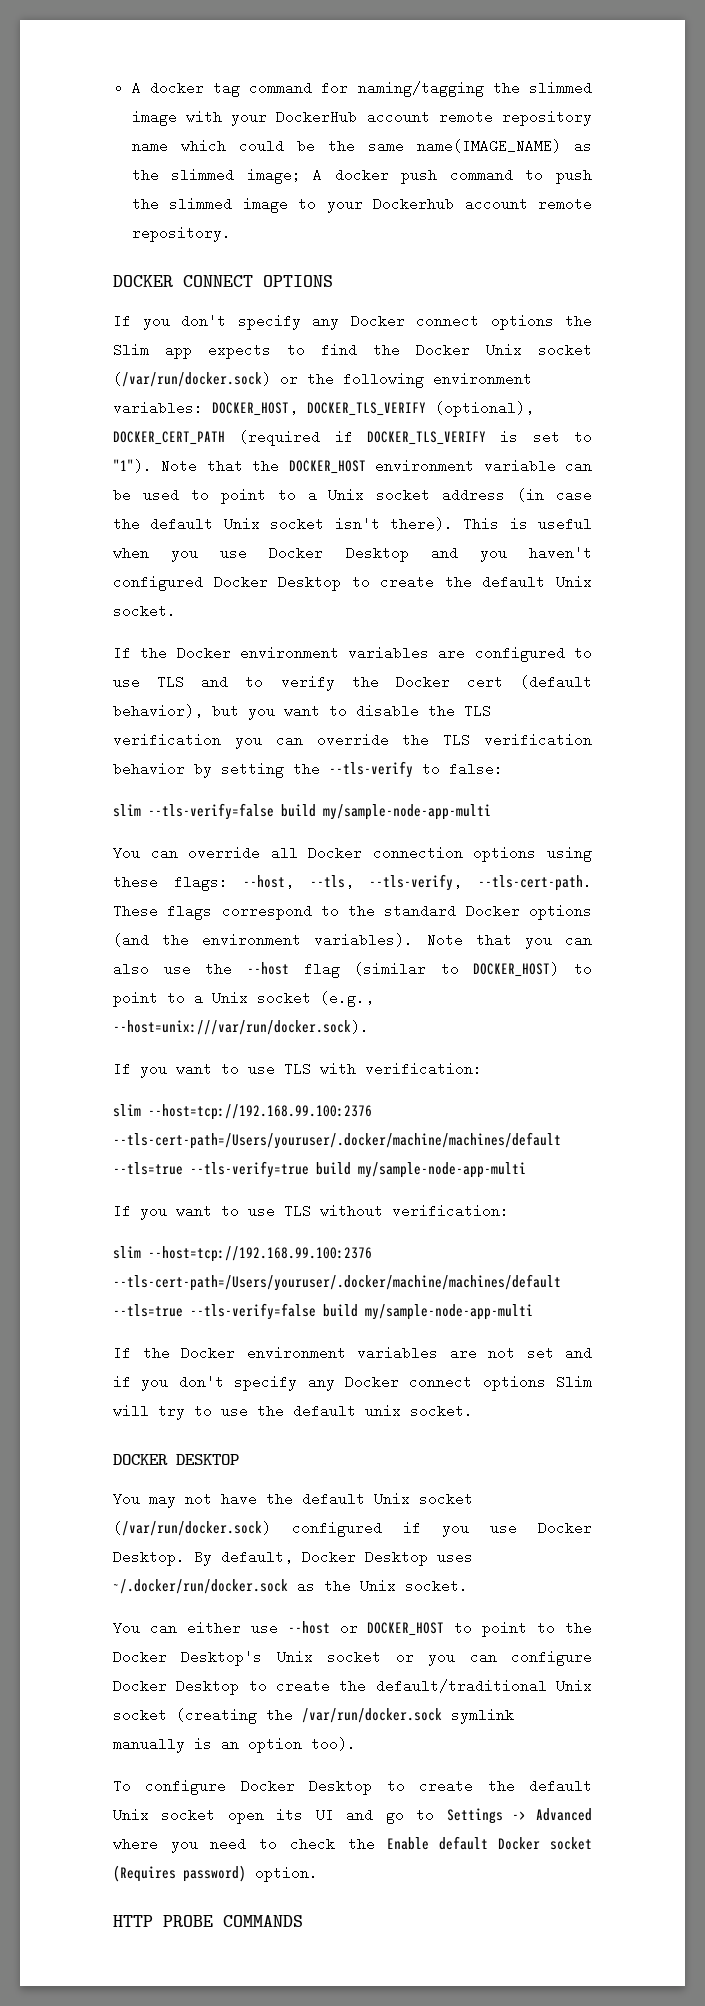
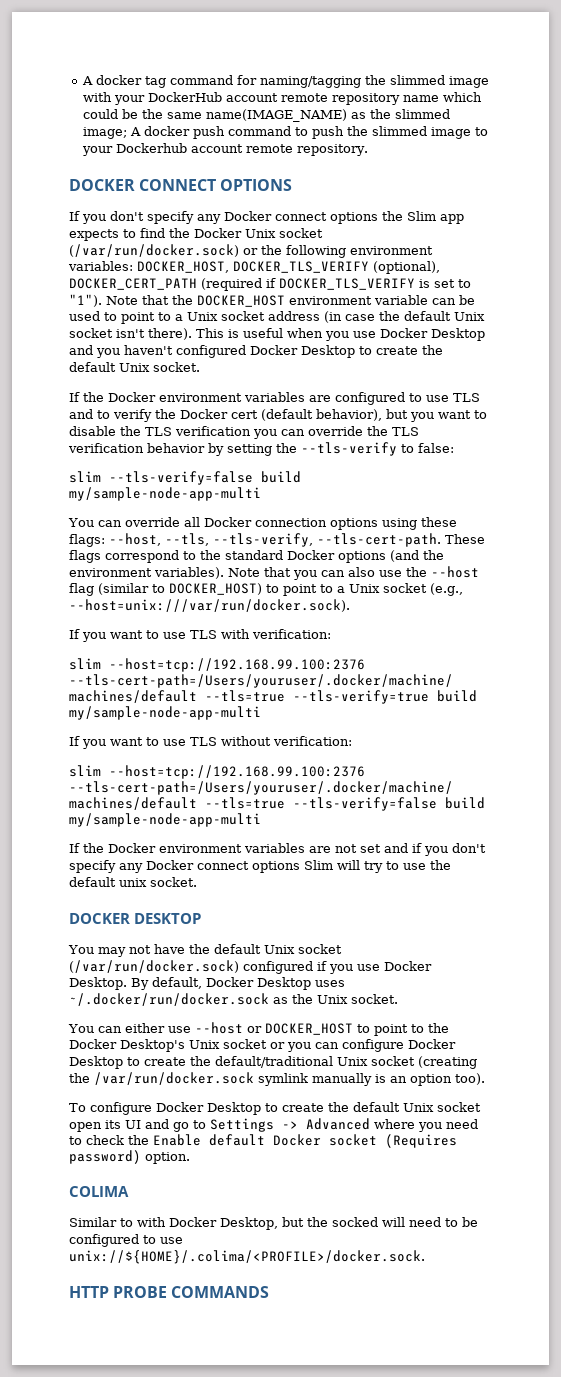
(318, 1874) none -> [69,1186,129,1197] [69,1217,478,1230] [69,1234,183,1247] [69,1250,425,1264] // COLIMA // Similar to with Docker Desktop, but the socked will need to be configured to use unix://${HOME}/.colima/<PROFILE>/docker.sock.

